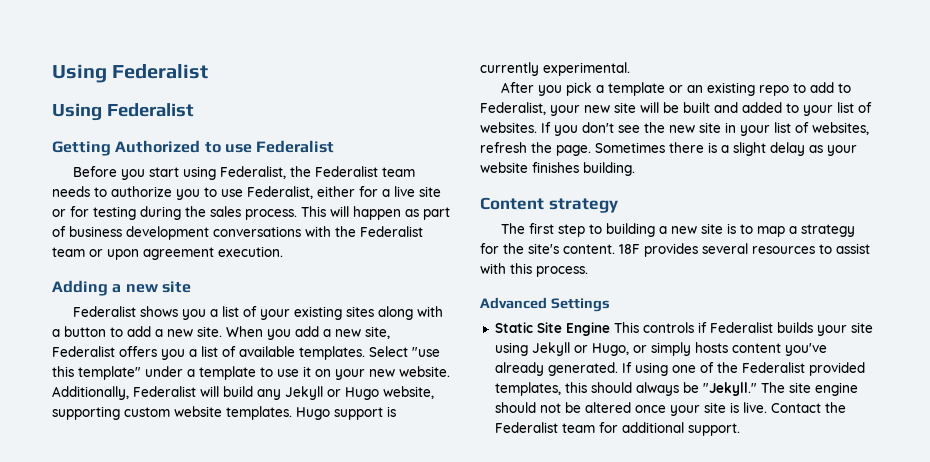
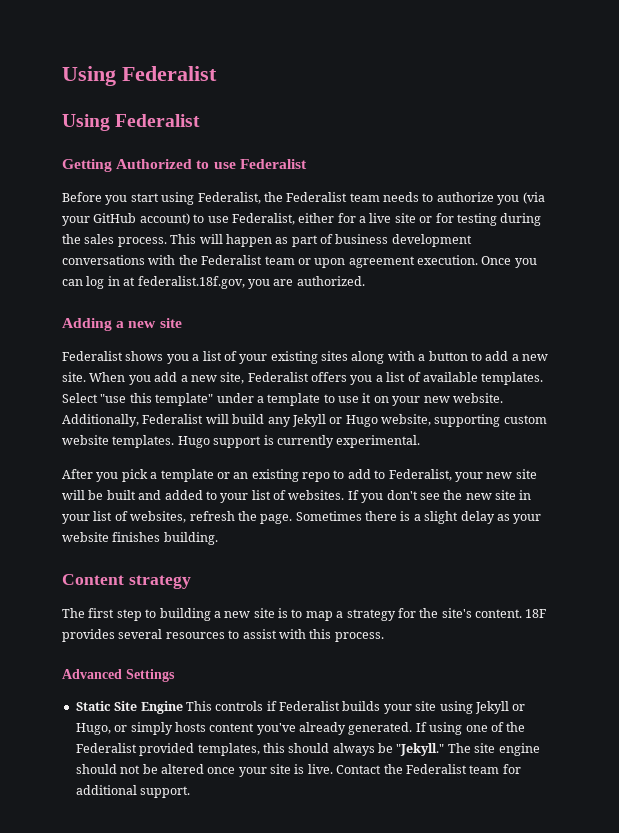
(200, 194) none -> [522,192,545,204] [62,213,190,226] (via your GitHub account)
(283, 251) none -> [481,256,537,268] [62,276,365,289] Once you can log in at federalist.18f.gov, you are authorized.

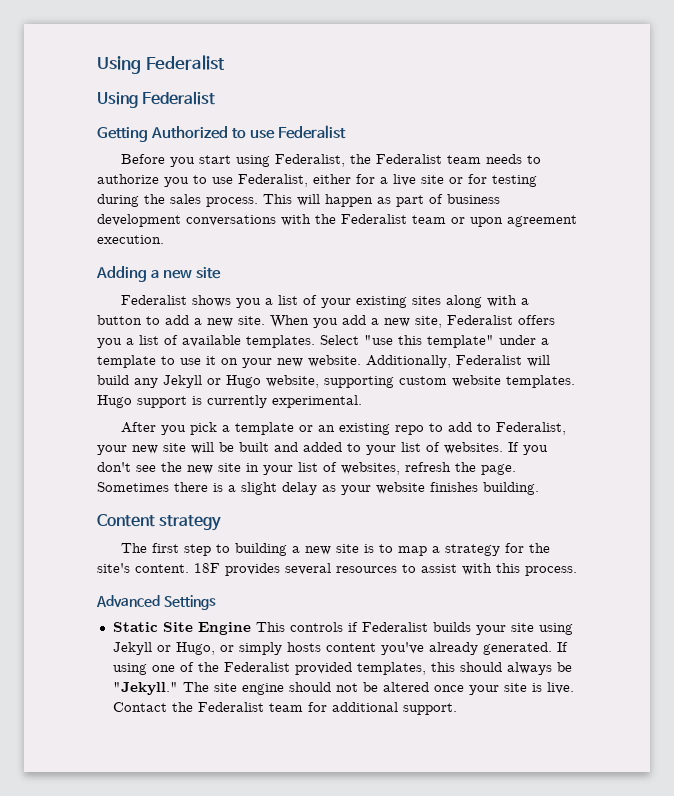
[522,192,545,204] [62,213,190,226] (via your GitHub account) -> (189, 182) none
[481,256,537,268] [62,276,365,289] Once you can log in at federalist.18f.gov, you are authorized. -> (164, 239) none

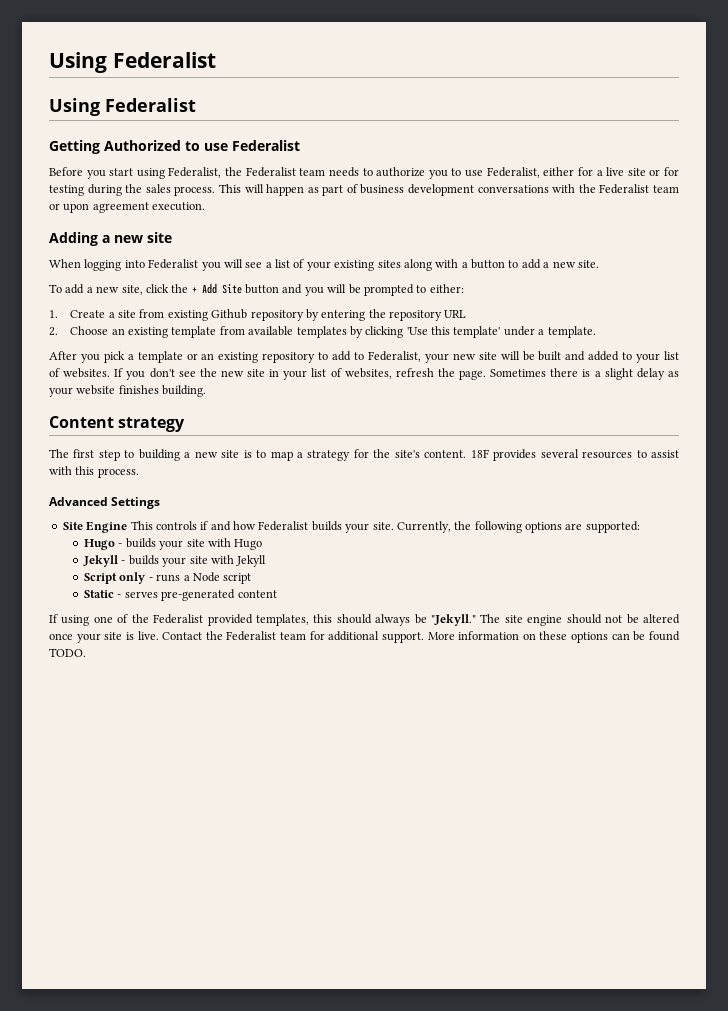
[121,295,262,308] Federalist shows you -> [49,259,263,271] When logging into Federalist you will see
[270,315,338,328] When you -> [49,284,62,293] // To
[447,315,555,325] [97,335,549,348] [97,355,550,368] [97,375,575,388] [97,395,362,408] Federalist offers you a list of available templates. Select "use this template" under a template to use it on your new website. Additionally, Federalist will build any Jekyll or Hugo website, supporting custom website templates. Hugo support is currently experimental. -> [145,283,464,296] [49,309,467,321] [49,326,596,338] click the + Add Site button and you will be prompted to either: // 1. Create a site from existing Github repository by entering the repository URL // 2. Choose an existing template from available templates by clicking 'Use this template' under a template.
[395,425,425,435] repo -> [262,352,316,363] repository
[112,622,158,632] Static -> (161, 503) none
(358, 627) none -> [210,521,256,531] and how
[510,623,573,635] [112,642,552,655] site using Jekyll or Hugo, or simply hosts content you've already generated. -> [372,521,640,533] [84,538,263,550] [83,555,267,567] [84,572,252,584] [84,589,277,601] site. Currently, the following options are supported: // Hugo - builds your site with Hugo // Jekyll - builds your site with Jekyll // Script only - runs a Node script // Static - serves pre-generated content //
(457, 709) none -> [427,631,681,643] [49,648,86,657] More information on these options can be found TODO.

